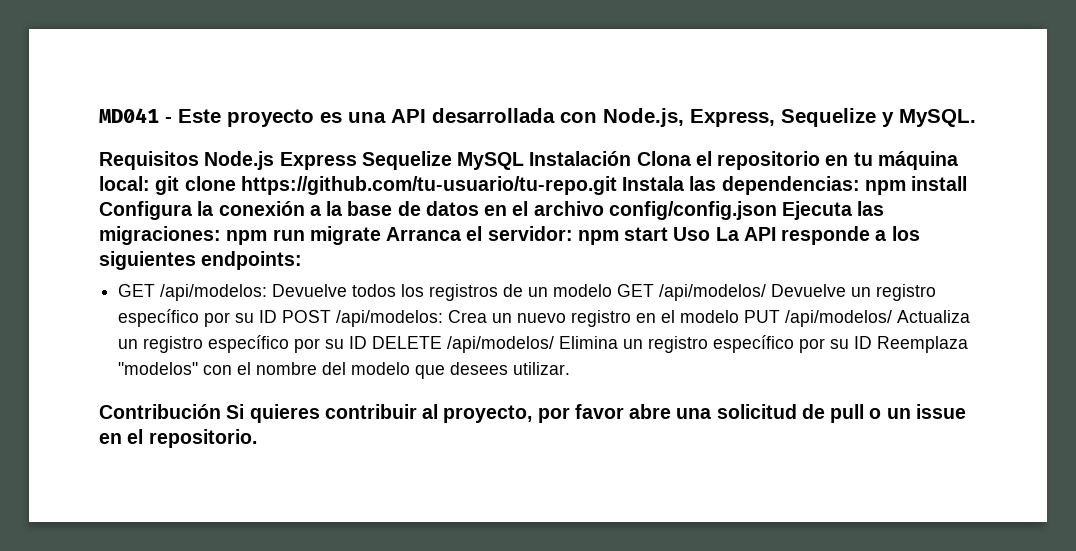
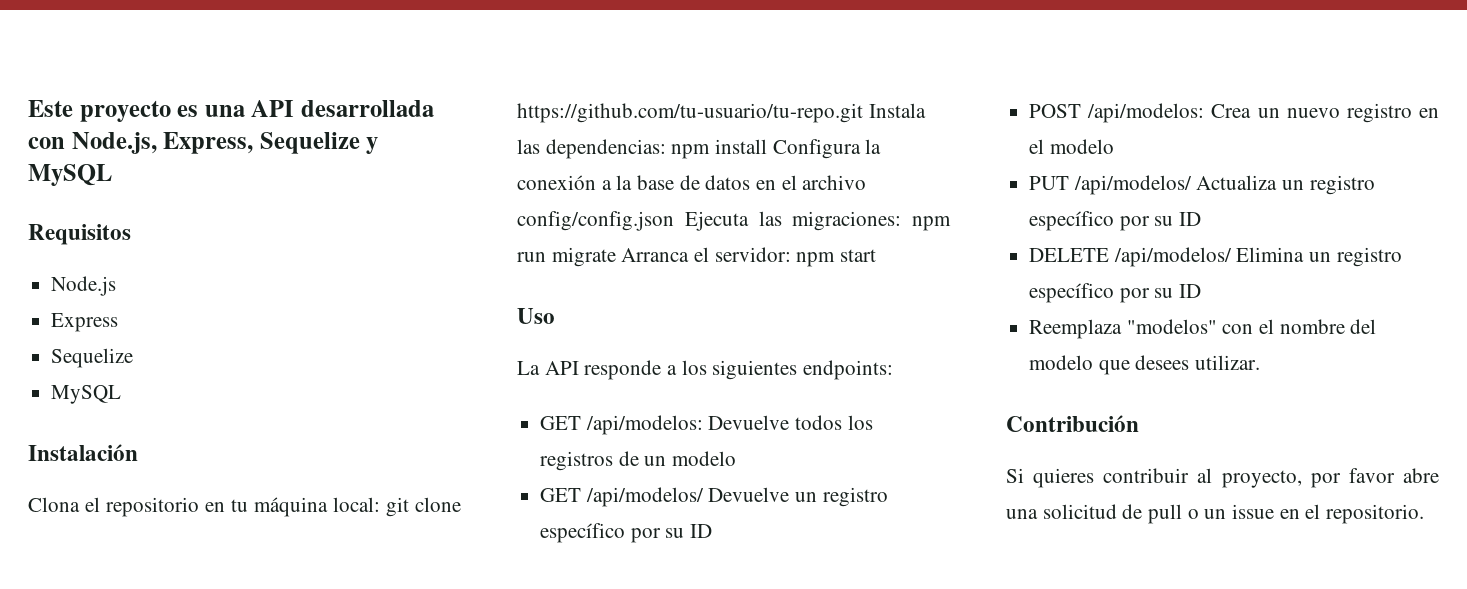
[99,108,172,123] MD041 - -> (28, 108) none
[899,109,976,127] MySQL. -> [28,164,112,186] MySQL
(199, 160) none -> (131, 234) //
(275, 160) none -> (117, 286) //
[361,151,525,170] Sequelize MySQL -> [51,348,134,368] [51,385,122,404] // Sequelize // MySQL //
(632, 158) none -> (138, 452) //
(669, 234) none -> (877, 255) //
(711, 234) none -> (555, 316) //
(613, 290) none -> (737, 458) //
(278, 316) none -> (713, 531) //
(740, 316) none -> (1114, 146) //
(368, 342) none -> (1202, 219) //
(873, 342) none -> (1202, 291) //
(221, 411) none -> (1139, 423) //

